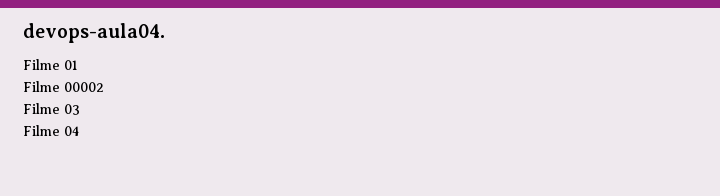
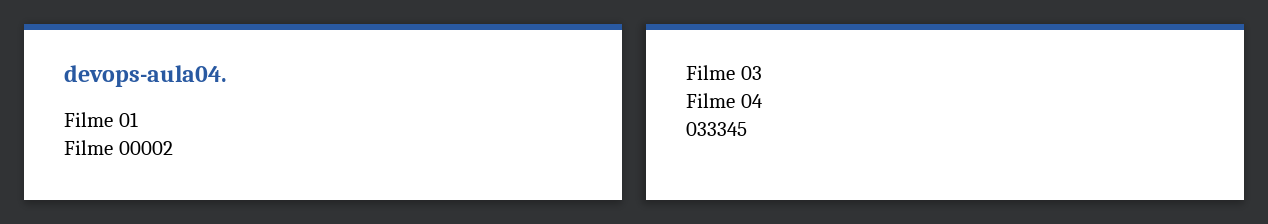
(79, 131) none -> [686,122,747,136] // 033345

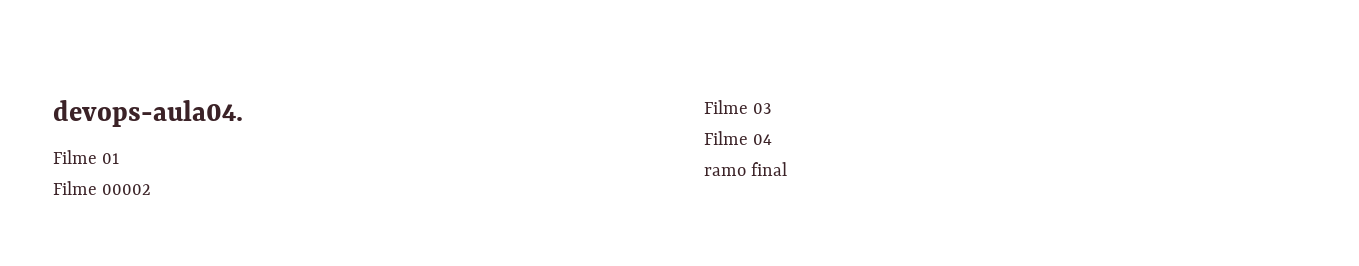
[686,122,747,136] 033345 -> [704,162,788,176] ramo final

